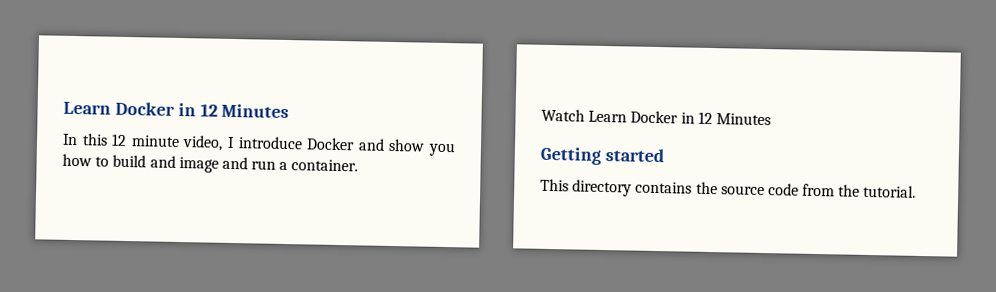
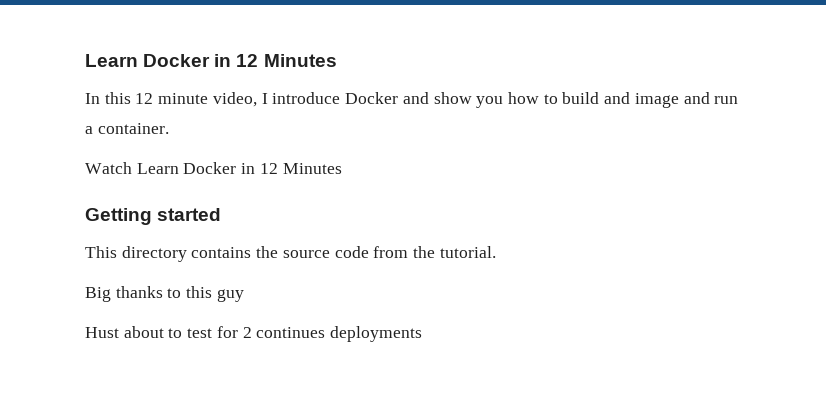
(917, 191) none -> [85,286,244,302] [85,326,423,342] // Big thanks to this guy // Hust about to test for 2 continues deployments

